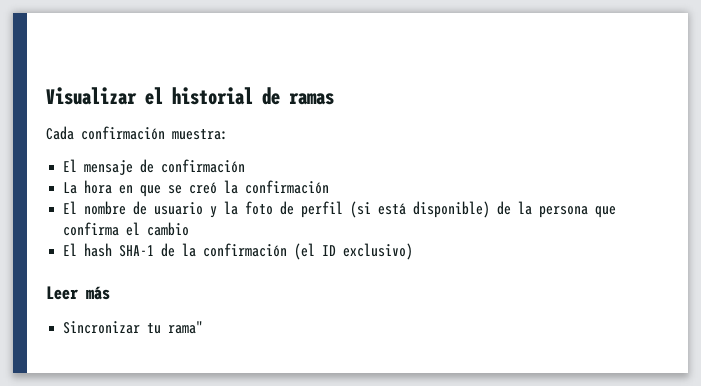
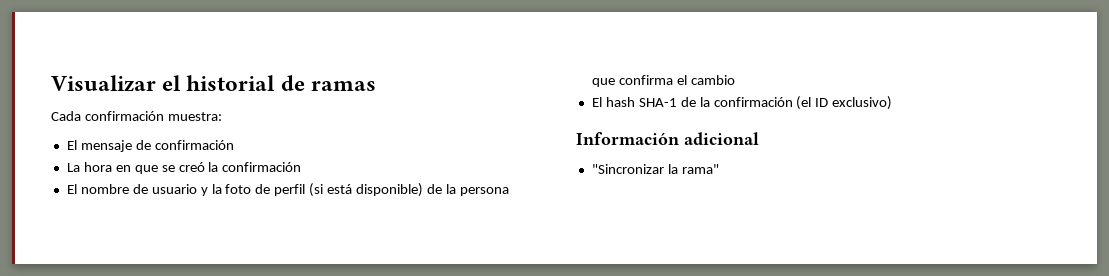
[46,286,110,300] [63,321,162,334] Leer más // Sincronizar tu -> [576,132,759,145] [591,164,678,174] Información adicional // "Sincronizar la

